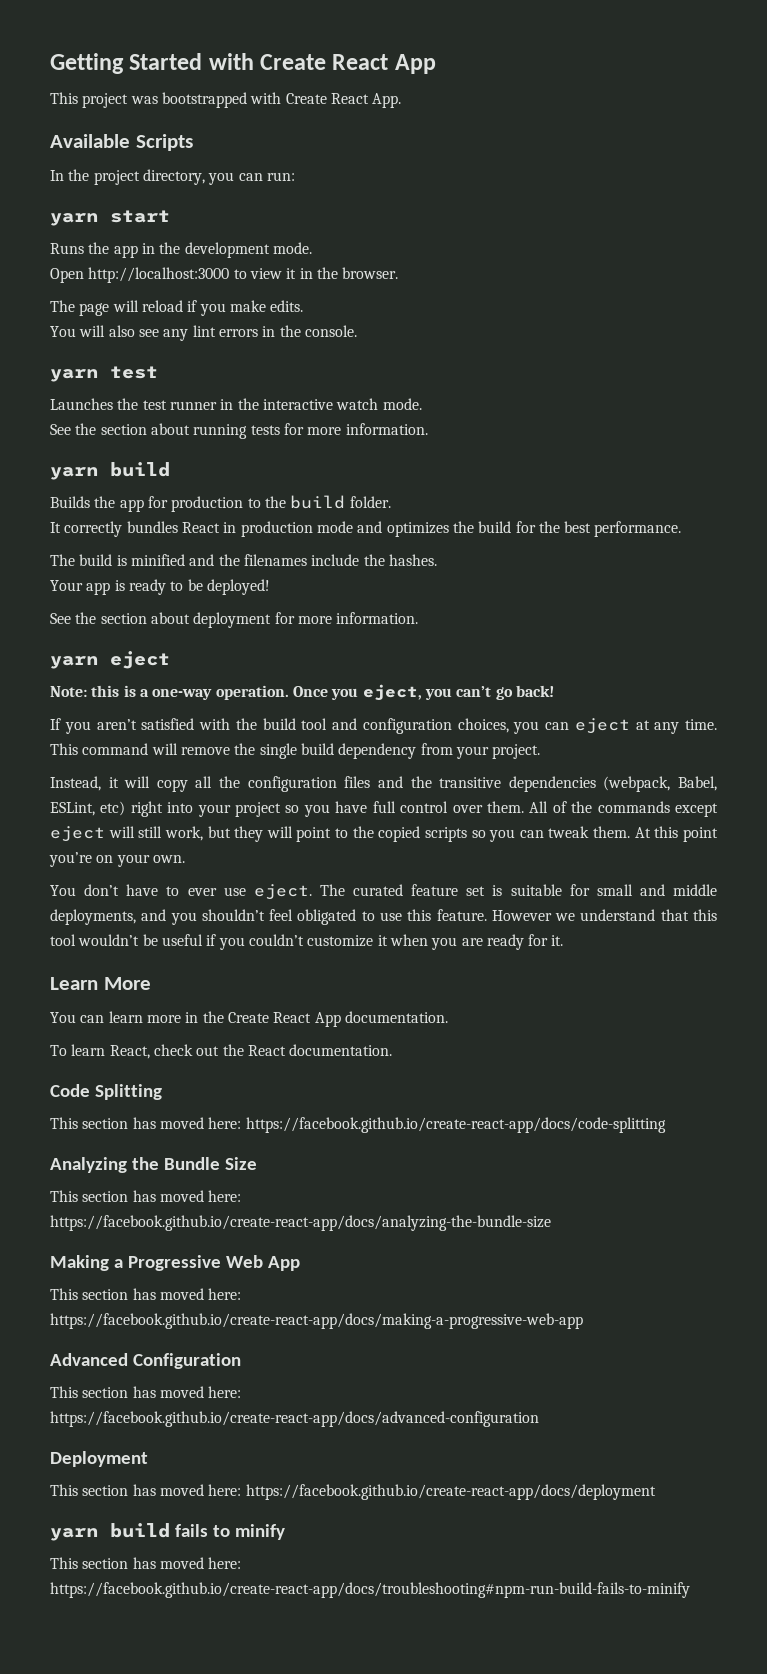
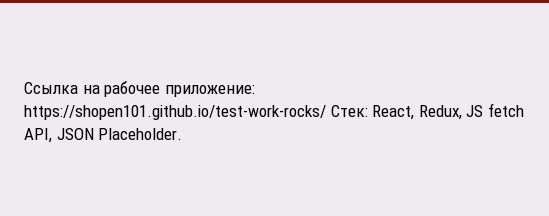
[50,53,436,74] [50,92,402,108] [50,134,193,151] [50,169,295,185] [50,210,170,226] [50,242,312,258] [50,267,399,283] [50,300,304,316] [50,325,357,341] [50,366,158,382] [50,398,422,410] [50,423,428,439] [50,462,170,480] [50,495,391,512] [50,521,682,537] [50,554,437,566] [50,579,270,595] [50,612,419,628] [50,651,170,669] [50,684,554,701] [50,718,717,734] [50,743,541,759] [50,776,718,792] [50,801,719,817] [50,826,719,842] [49,852,185,867] [50,884,717,900] [50,909,718,925] [50,934,564,950] [50,977,151,990] [50,1011,448,1027] [50,1044,393,1059] [50,1084,162,1100] [50,1117,666,1133] [50,1157,257,1173] [50,1190,242,1202] [50,1215,551,1231] [50,1255,300,1271] [50,1288,242,1300] [50,1313,583,1329] [50,1353,241,1369] [50,1386,242,1398] [50,1411,539,1427] [50,1451,148,1467] [50,1484,656,1500] [50,1523,285,1541] [50,1557,242,1569] [50,1582,690,1598] Getting Started with Create React App // This project was bootstrapped with Create React App. // Available Scripts // In the project directory, you can run: // yarn start // Runs the app in the development mode. // Open http://localhost:3000 to view it in the browser. // The page will reload if you make edits. // You will also see any lint errors in the console. // yarn test // Launches the test runner in the interactive watch mode. // See the section about running tests for more information. // yarn build // Builds the app for production to the build folder. // It correctly bundles React in production mode and optimizes the build for the best performance. // The build is minified and the filenames include the hashes. // Your app is ready to be deployed! // See the section about deployment for more information. // yarn eject // Note: this is a one-way operation. Once you eject, you can’t go back! // If you aren’t satisfied with the build tool and configuration choices, you can eject at any time. This command will remove the single build dependency from your project. // Instead, it will copy all the configuration files and the transitive dependencies (webpack, Babel, ESLint, etc) right into your project so you have full control over them. All of the commands except eject will still work, but they will point to the copied scripts so you can tweak them. At this point you’re on your own. // You don’t have to ever use eject. The curated feature set is suitable for small and middle deployments, and you shouldn’t feel obligated to use this feature. However we understand that this tool wouldn’t be useful if you couldn’t customize it when you are ready for it. // Learn More // You can learn more in the Create React App documentation. // To learn React, check out the React documentation. // Code Splitting // This section has moved here: https://facebook.github.io/create-react-app/docs/code-splitting // Analyzing the Bundle Size // This section has moved here: https://facebook.github.io/create-react-app/docs/analyzing-the-bundle-size // Making a Progressive Web App // This section has moved here: https://facebook.github.io/create-react-app/docs/making-a-progressive-web-app // Advanced Configuration // This section has moved here: https://facebook.github.io/create-react-app/docs/advanced-configuration // Deployment // This section has moved here: https://facebook.github.io/create-react-app/docs/deployment // yarn build fails to minify // This section has moved here: https://facebook.github.io/create-react-app/docs/troubleshooting#npm-run-build-fails-to-minify -> [24,81,255,97] [24,103,525,120] [24,128,183,143] Ссылка на рабочее приложение: https://shopen101.github.io/test-work-rocks/ Стек: React, Redux, JS fetch API, JSON Placeholder.

